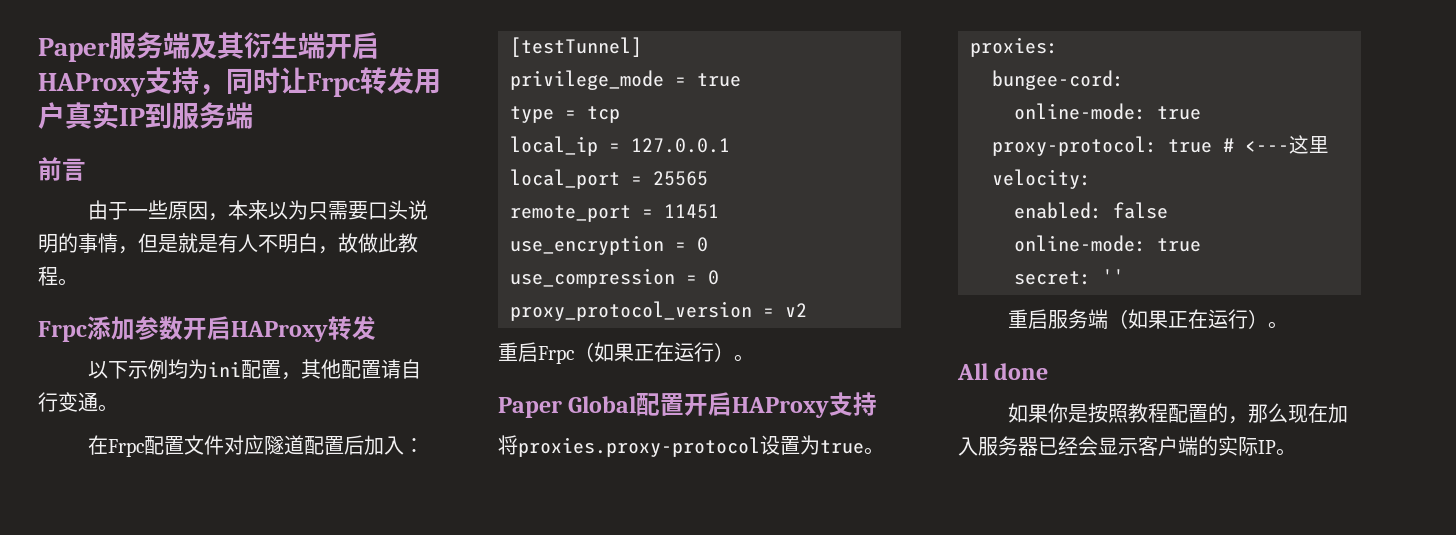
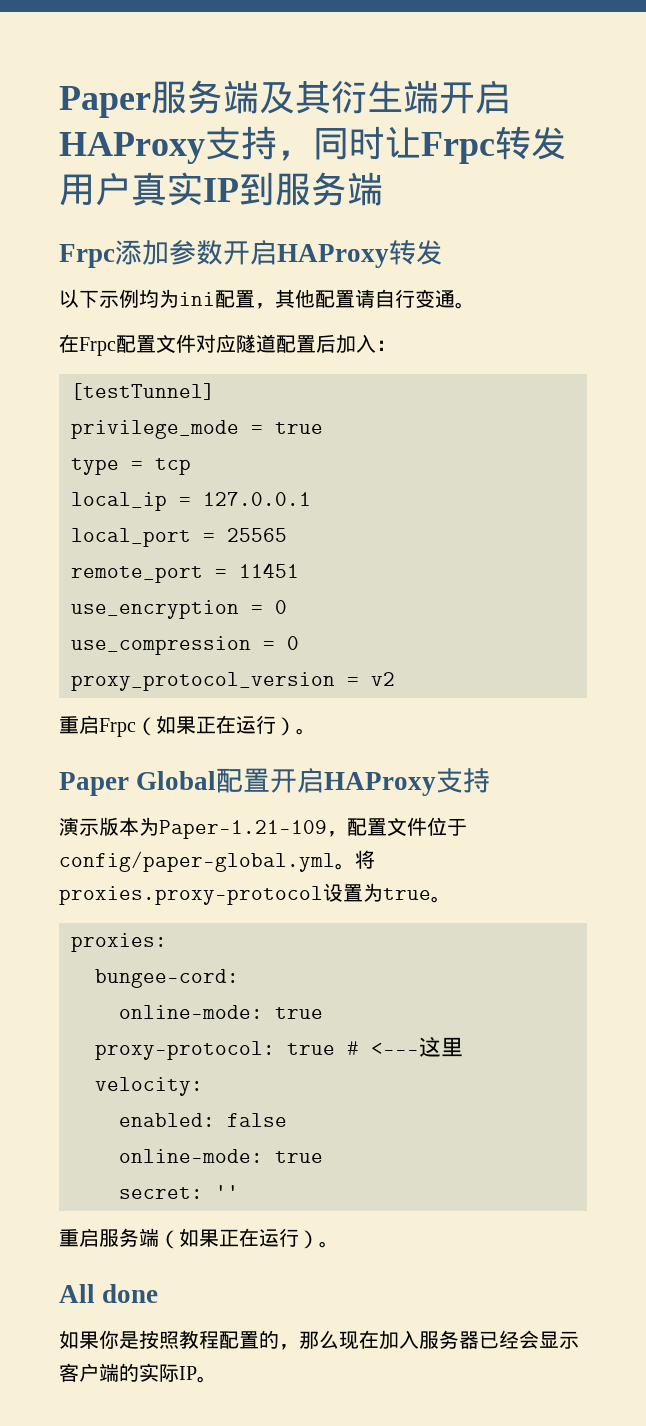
[38,157,86,181] [88,200,429,221] [38,233,418,254] [38,266,78,286] // 前言 // 由于一些原因，本来以为只需要口头说明的事情，但是就是有人不明白，故做此教程。 -> (383, 189) none
(878, 404) none -> [59,817,467,839] [59,851,355,872] 演示版本为Paper-1.21-109，配置文件位于config/paper-global.yml。

